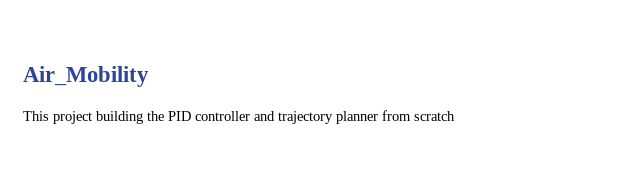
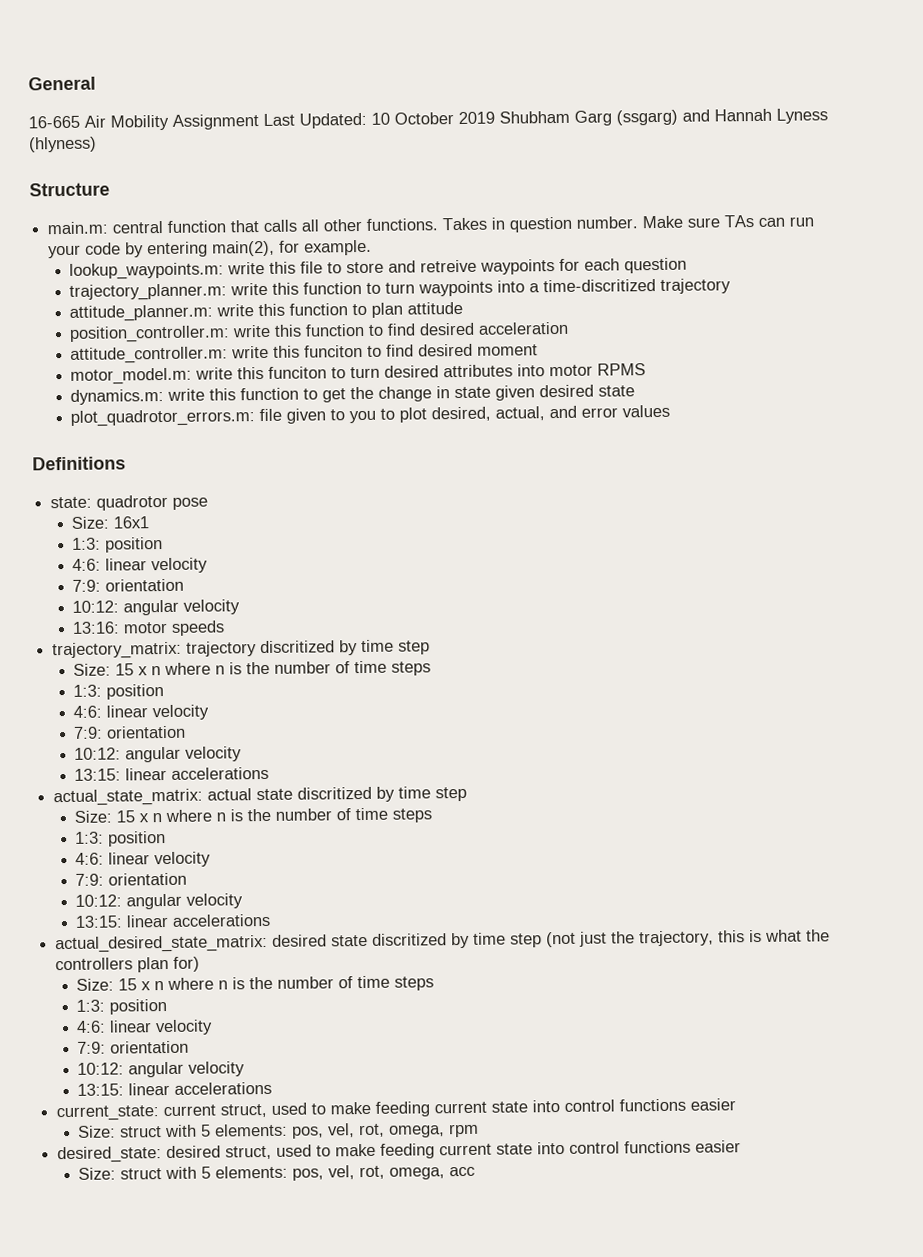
[23,66,149,87] [23,110,455,124] Air_Mobility // This project building the PID controller and trajectory planner from scratch -> [28,76,96,91] [28,108,828,131] [29,136,97,153] [29,182,110,197] [47,215,815,235] [48,239,373,259] [69,257,688,280] [69,278,732,301] [69,301,464,322] [69,321,570,343] [70,343,539,364] [70,363,647,385] [70,384,636,405] [70,404,671,427] [32,456,126,471] [50,494,209,511] [71,516,150,529] [72,537,164,553] [72,557,209,574] [72,578,185,592] [72,599,241,616] [72,620,226,636] [52,639,431,660] [73,660,432,676] [73,684,165,700] [73,704,210,721] [73,725,187,739] [74,746,243,763] [74,766,270,781] [53,786,468,807] [74,807,433,823] [75,831,167,847] [75,851,212,868] [75,872,188,886] [75,893,244,910] [75,913,272,928] [55,929,831,954] [55,956,201,973] [76,975,435,991] [76,998,168,1015] [76,1019,214,1036] [77,1040,190,1054] [77,1061,246,1078] [77,1081,273,1096] [56,1098,737,1122] [78,1123,480,1139] [57,1140,742,1164] [78,1165,476,1181] General // 16-665 Air Mobility Assignment Last Updated: 10 October 2019 Shubham Garg (ssgarg) and Hannah Lyness (hlyness) // Structure // main.m: central function that calls all other functions. Takes in question number. Make sure TAs can run your code by entering main(2), for example. // lookup_waypoints.m: write this file to store and retreive waypoints for each question // trajectory_planner.m: write this function to turn waypoints into a time-discritized trajectory // attitude_planner.m: write this function to plan attitude // position_controller.m: write this function to find desired acceleration // attitude_controller.m: write this funciton to find desired moment // motor_model.m: write this funciton to turn desired attributes into motor RPMS // dynamics.m: write this function to get the change in state given desired state // plot_quadrotor_errors.m: file given to you to plot desired, actual, and error values // Definitions // state: quadrotor pose // Size: 16x1 // 1:3: position // 4:6: linear velocity // 7:9: orientation // 10:12: angular velocity // 13:16: motor speeds // trajectory_matrix: trajectory discritized by time step // Size: 15 x n where n is the number of time steps // 1:3: position // 4:6: linear velocity // 7:9: orientation // 10:12: angular velocity // 13:15: linear accelerations // actual_state_matrix: actual state discritized by time step // Size: 15 x n where n is the number of time steps // 1:3: position // 4:6: linear velocity // 7:9: orientation // 10:12: angular velocity // 13:15: linear accelerations // actual_desired_state_matrix: desired state discritized by time step (not just the trajectory, this is what the controllers plan for) // Size: 15 x n where n is the number of time steps // 1:3: position // 4:6: linear velocity // 7:9: orientation // 10:12: angular velocity // 13:15: linear accelerations // current_state: current struct, used to make feeding current state into control functions easier // Size: struct with 5 elements: pos, vel, rot, omega, rpm // desired_state: desired struct, used to make feeding current state into control functions easier // Size: struct with 5 elements: pos, vel, rot, omega, acc

